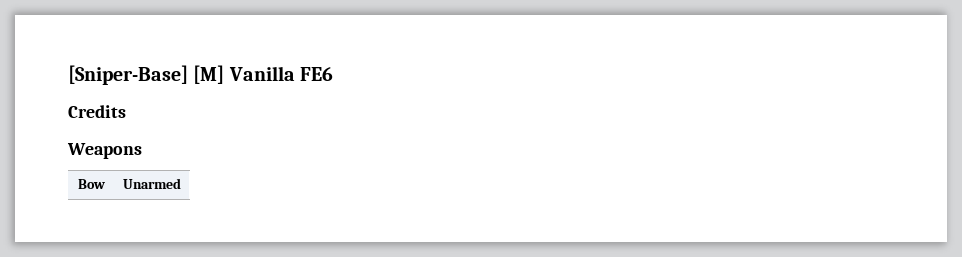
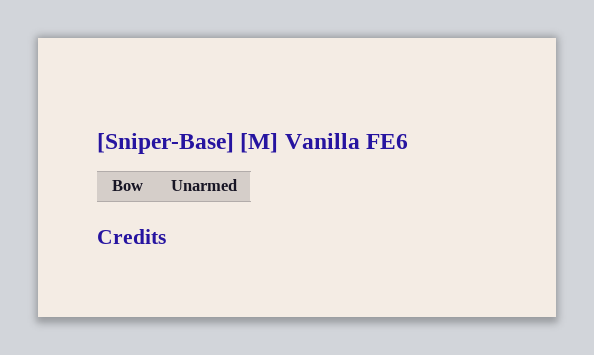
[68,105,126,118] [67,143,142,159] // Credits // Weapons -> (409, 141) none
(181, 183) none -> [97,229,166,244] // Credits

